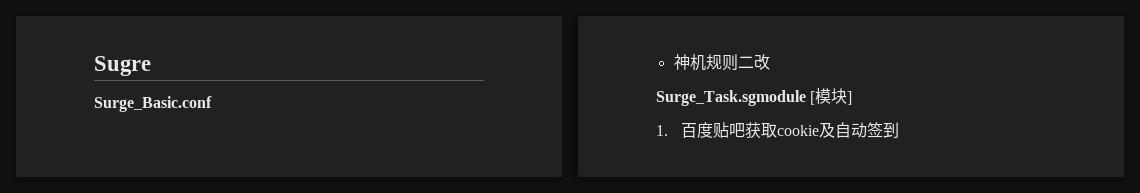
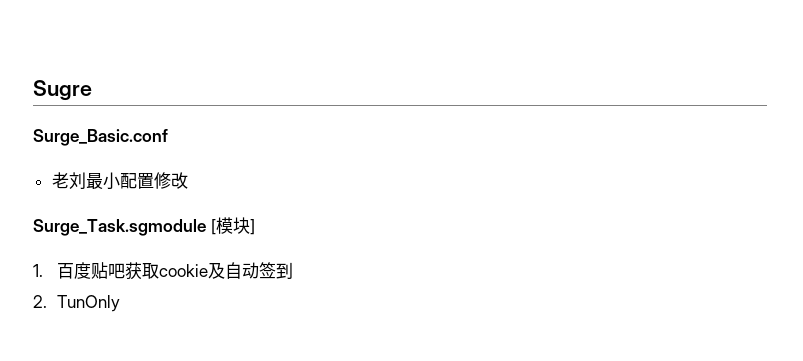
[673,54,754,71] 神机规则二 -> [51,172,171,190] 老刘最小配置修
(899, 130) none -> [33,295,120,312] // 2. TunOnly

